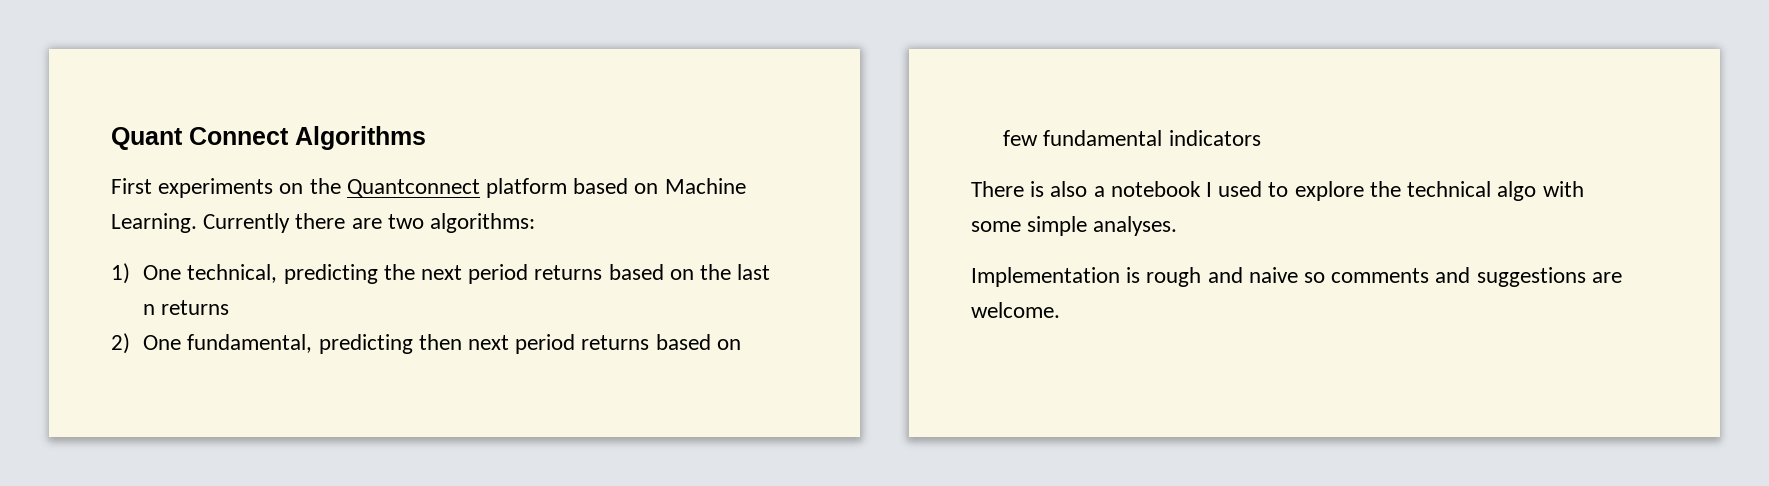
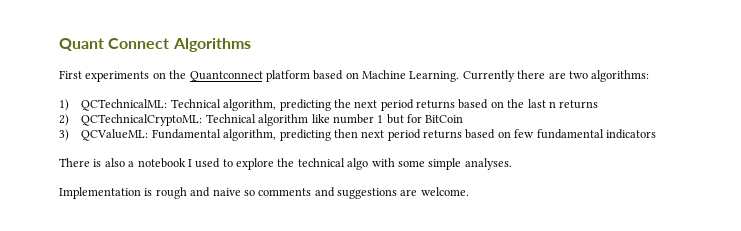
[143,264,278,283] One technical, -> [81,99,277,111] QCTechnicalML: Technical algorithm,
[143,334,313,353] One fundamental, -> [81,114,464,126] [59,129,277,141] QCTechnicalCryptoML: Technical algorithm like number 1 but for BitCoin // 3) QCValueML: Fundamental algorithm,

